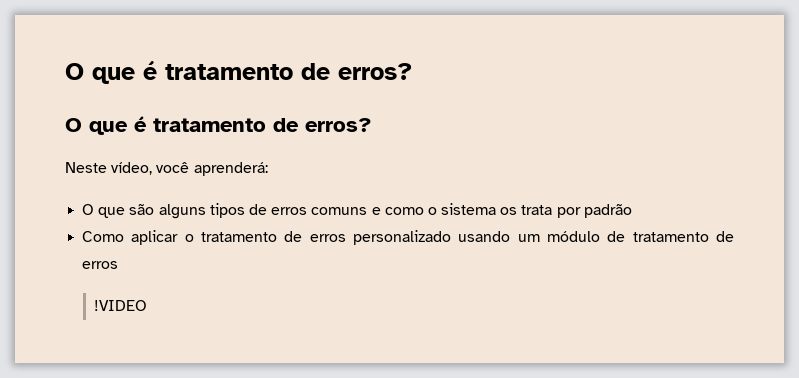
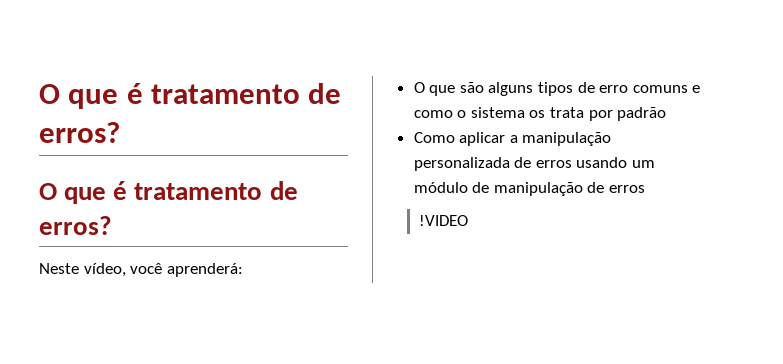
[271,207,308,215] erros -> [599,85,629,93] erro
[184,230,452,245] o tratamento de erros personalizado -> [509,132,612,146] [413,157,572,171] a manipulação personalizada de erros
[632,232,709,242] tratamento -> [493,182,583,196] manipulação

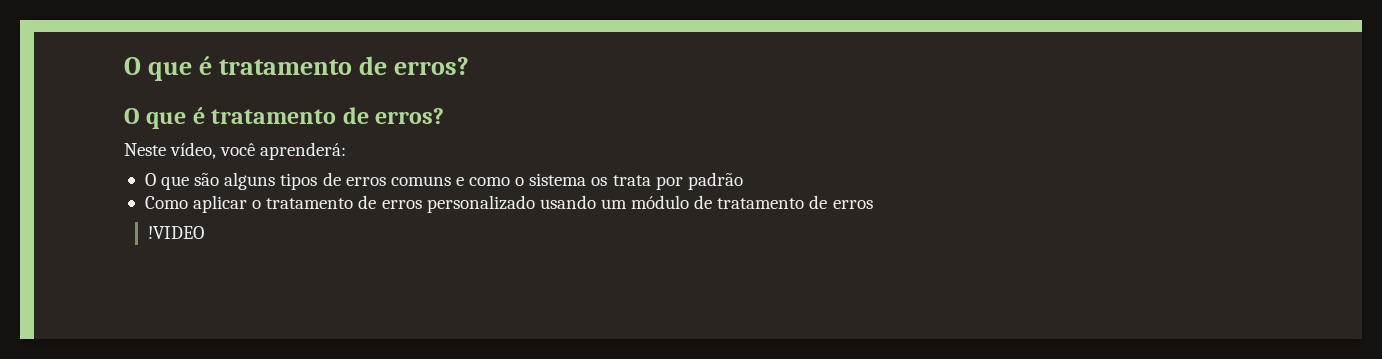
[599,85,629,93] erro -> [345,177,386,186] erros
[509,132,612,146] [413,157,572,171] a manipulação personalizada de erros -> [252,195,535,213] o tratamento de erros personalizado
[493,182,583,196] manipulação -> [717,198,805,209] tratamento

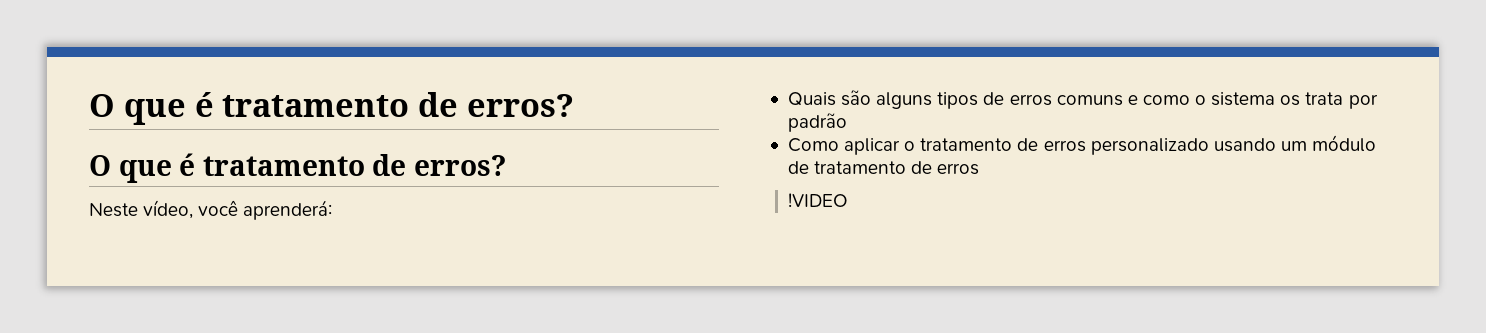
[144,173,190,190] O que -> [787,92,836,106] Quais

